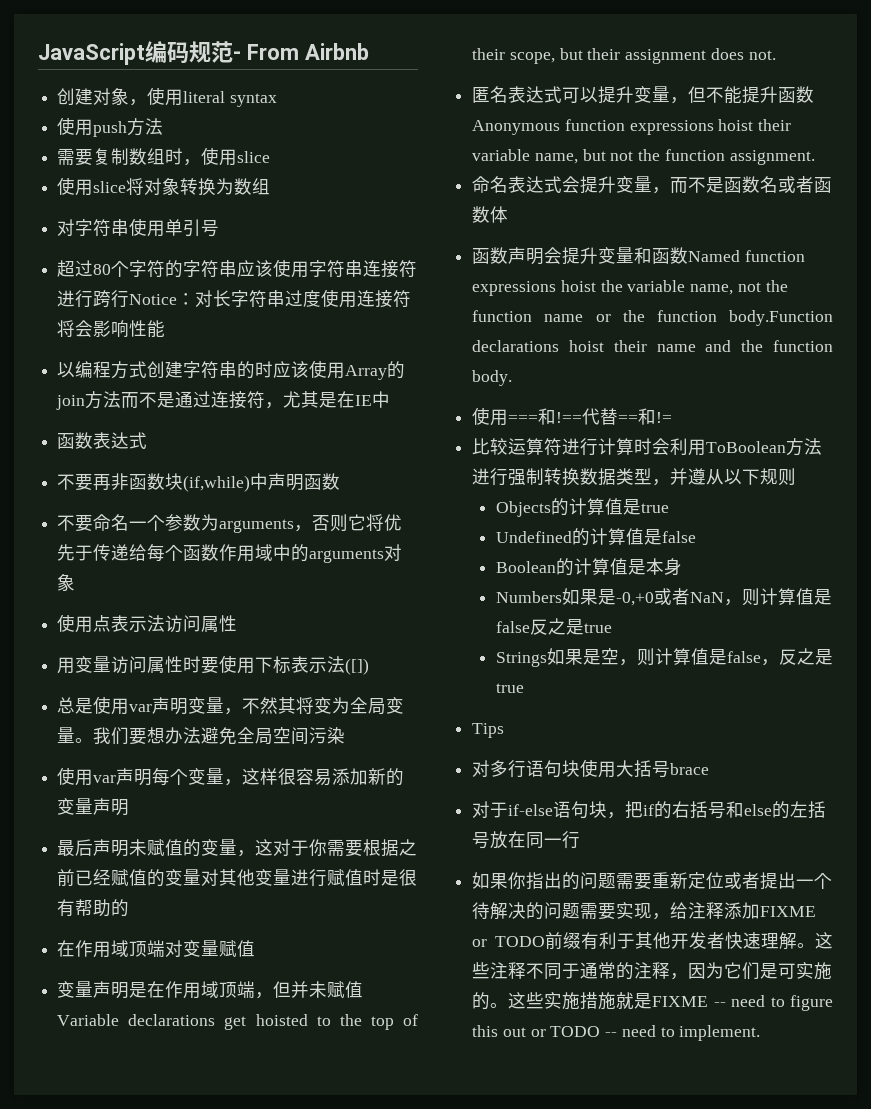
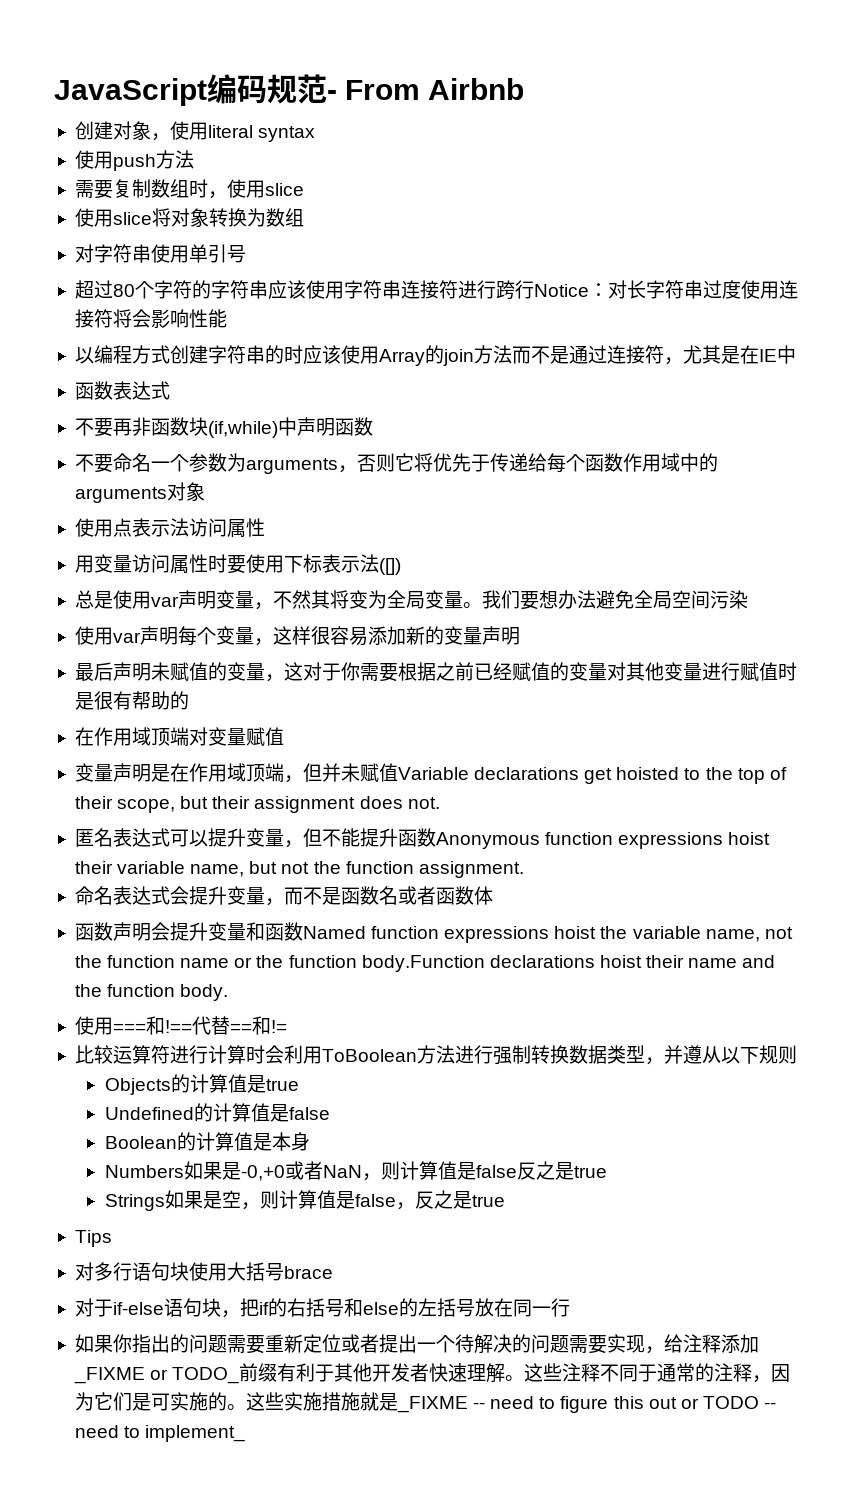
[760,906,817,917] [472,936,545,947] FIXME or TODO -> [73,1367,240,1384] _FIXME or TODO_
[652,996,709,1007] FIXME -> [396,1396,468,1413] _FIXME
[679,1025,761,1041] implement. -> [145,1425,246,1442] implement_

